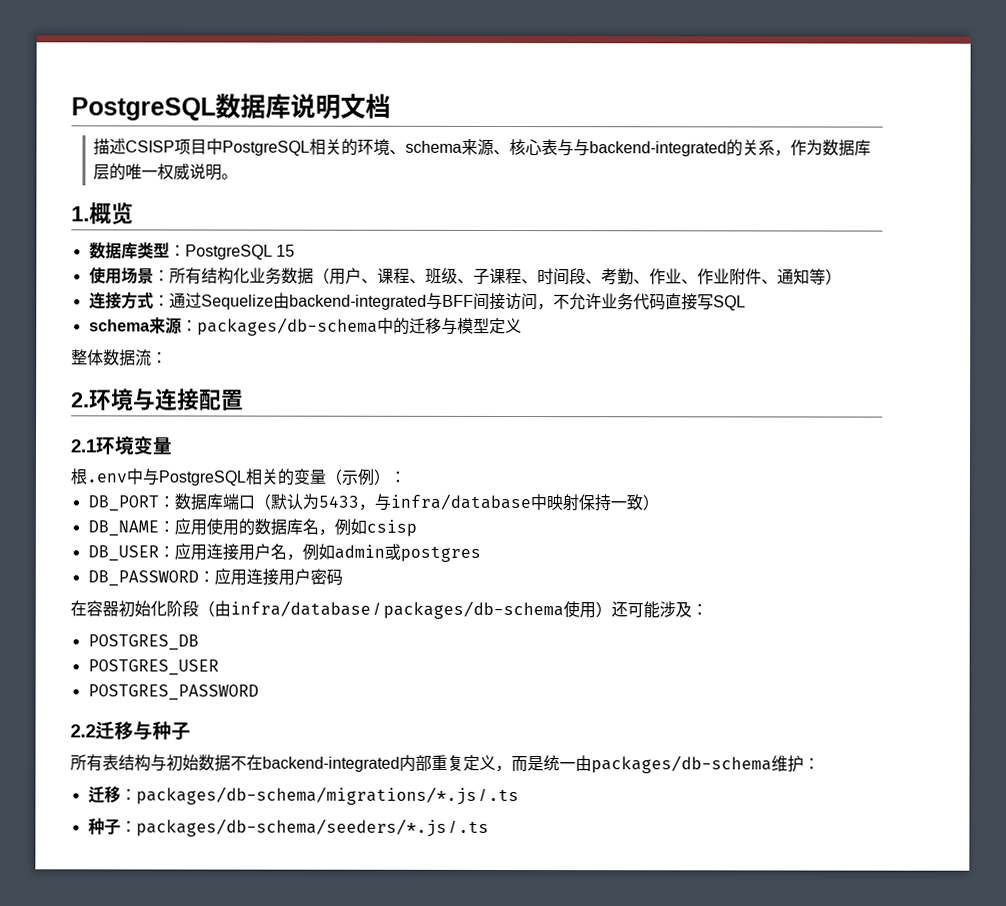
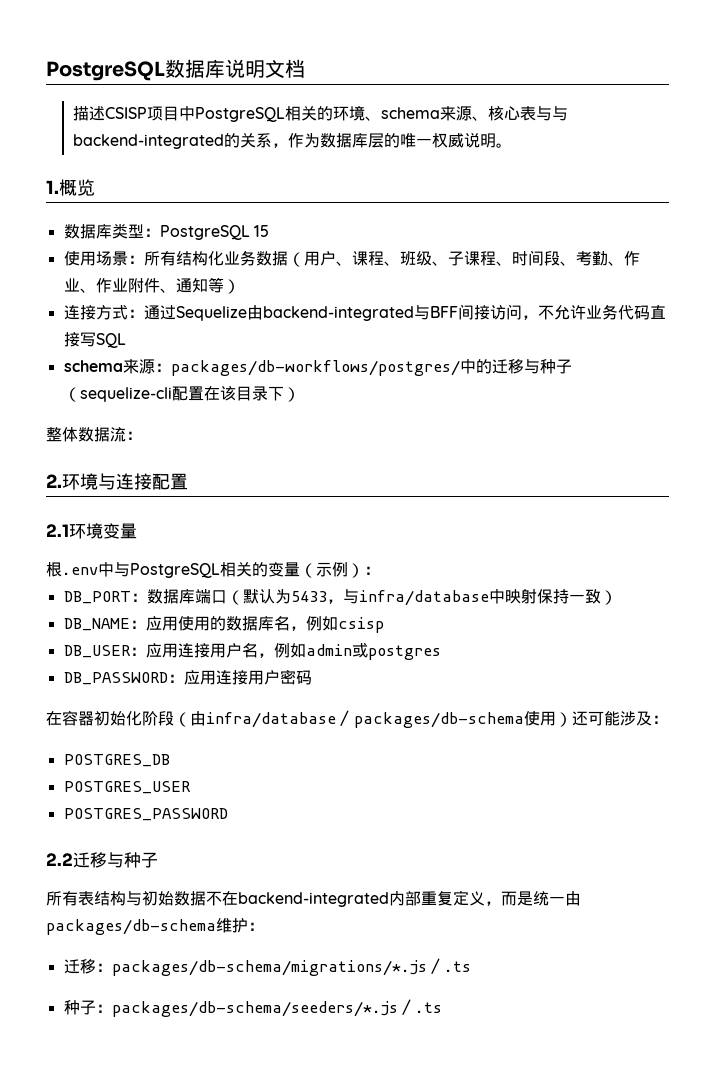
[196,317,378,336] packages/db-schema -> [170,360,460,376] packages/db-workflows/postgres/
[456,317,522,335] 模型定义 -> [539,359,572,374] [63,386,300,402] 种子（sequelize-cli配置在该目录下）

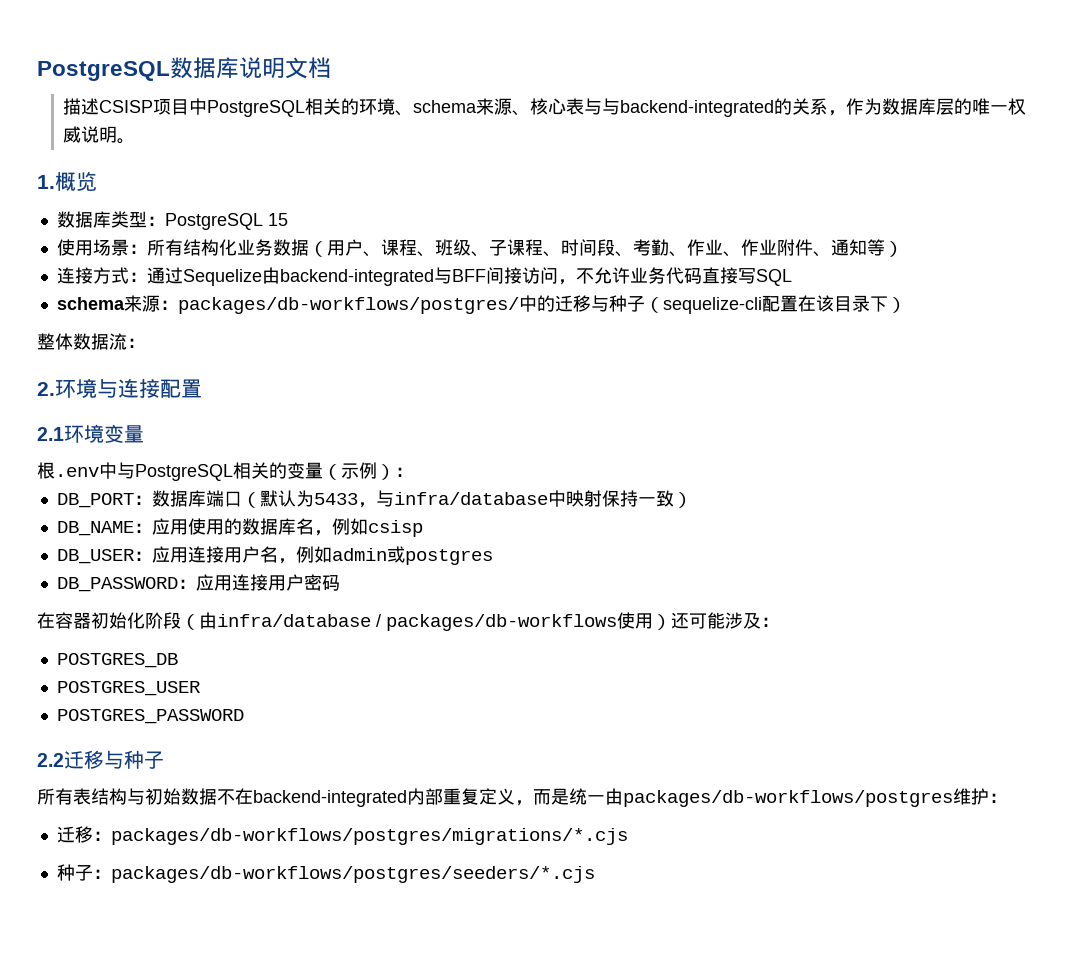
[353,712,524,728] packages/db-schema -> [386,614,617,631] packages/db-workflows
[46,919,216,935] packages/db-schema -> [623,790,953,807] packages/db-workflows/postgres
[111,958,472,976] packages/db-schema/migrations/*.js / .ts -> [110,828,628,845] packages/db-workflows/postgres/migrations/*.cjs
[111,999,443,1017] packages/db-schema/seeders/*.js / .ts -> [110,866,595,883] packages/db-workflows/postgres/seeders/*.cjs

